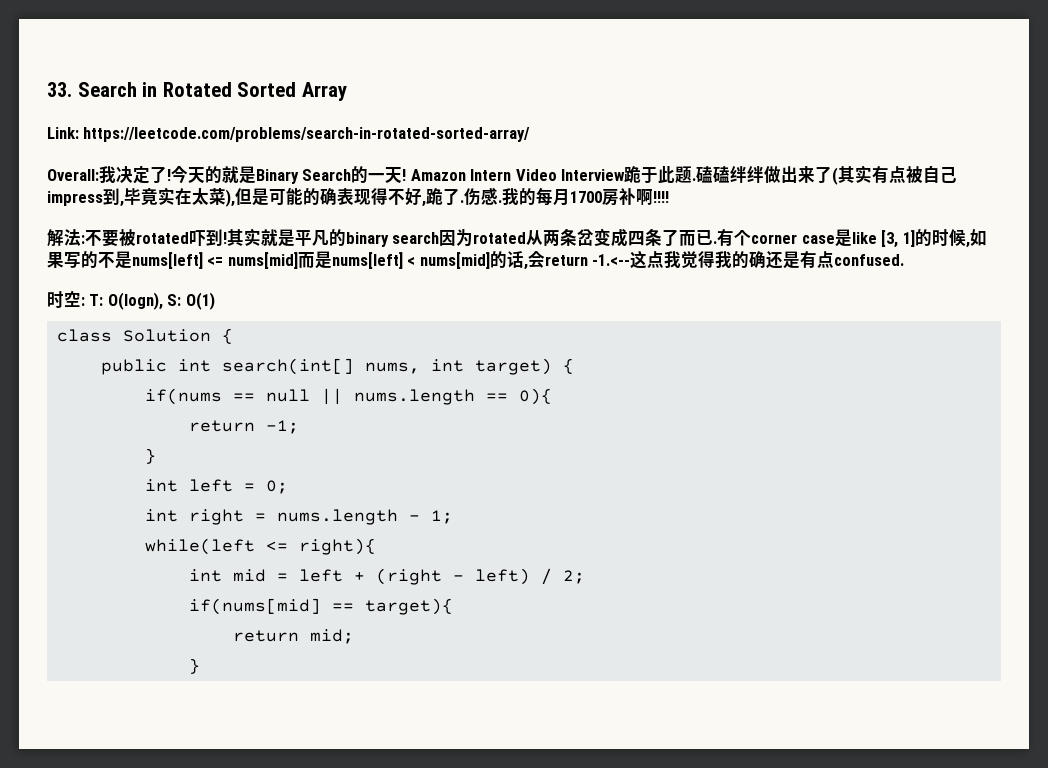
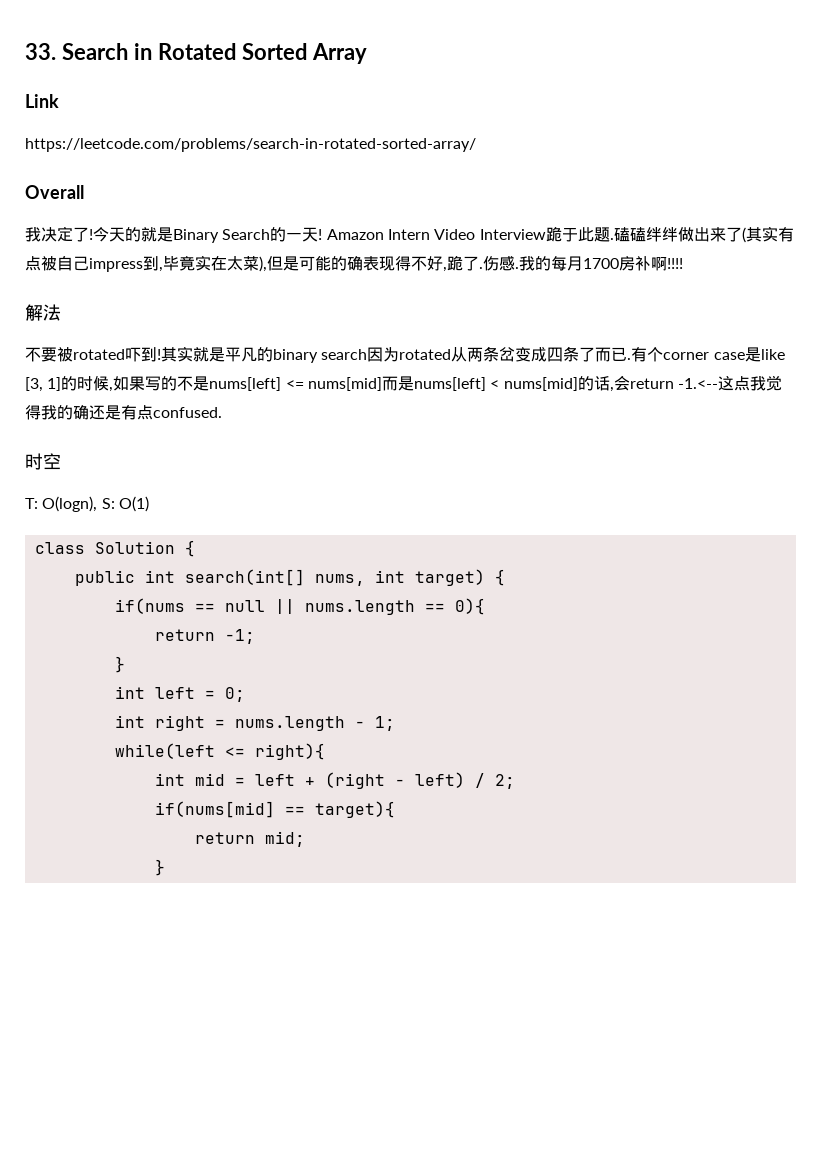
[47,127,79,139] Link: -> [25,94,59,108] Link //
[47,169,99,181] Overall: -> [25,185,84,199] Overall //
[81,235,85,244] : -> (61, 312) //
[81,297,85,306] : -> (61, 461) //

